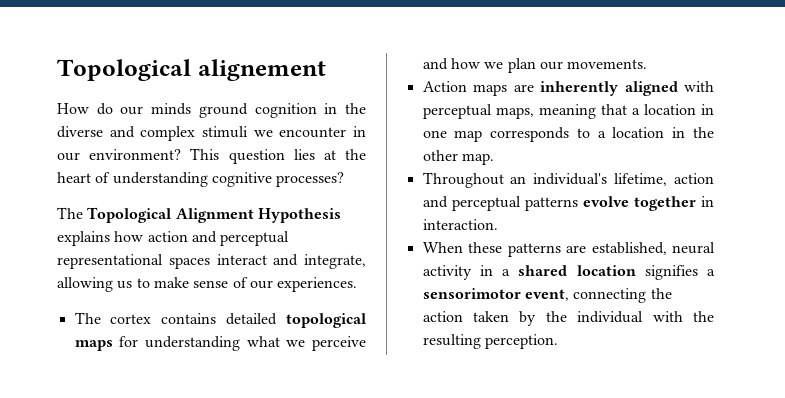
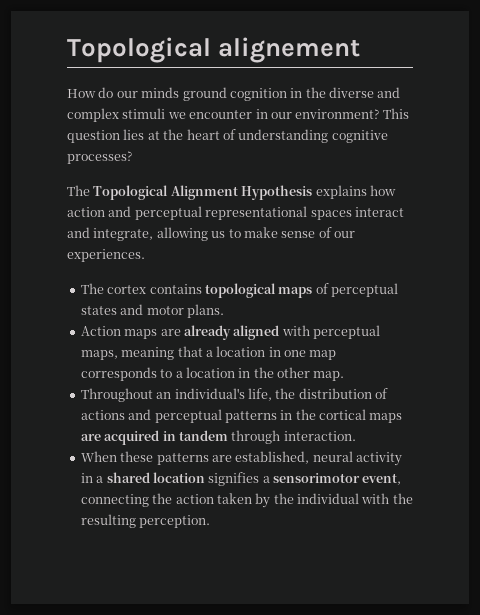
[226,313,278,325] detailed -> (202, 289) none
[119,336,366,351] [422,58,648,73] for understanding what we perceive and how we plan our movements. -> [315,283,398,297] [80,304,224,318] of perceptual states and motor plans.
[540,81,619,96] inherently -> [183,325,231,340] already
[614,173,714,186] [422,196,714,211] lifetime, action and perceptual patterns evolve together in -> [247,388,388,401] [80,409,403,423] [80,430,281,445] life, the distribution of actions and perceptual patterns in the cortical maps are acquired in tandem through

